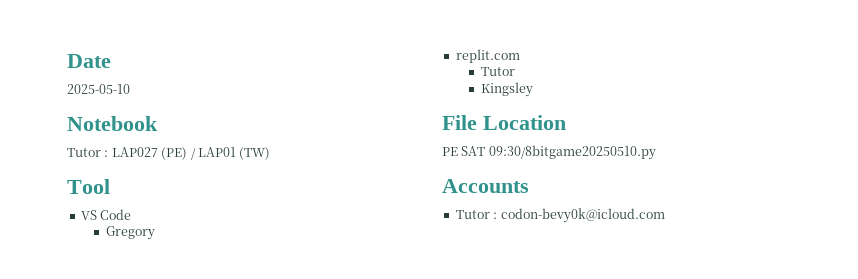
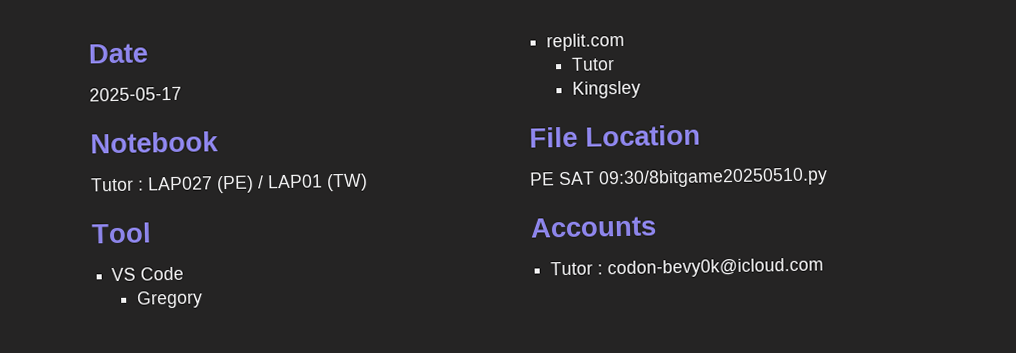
[67,84,130,94] 2025-05-10 -> [89,86,182,102] 2025-05-17

